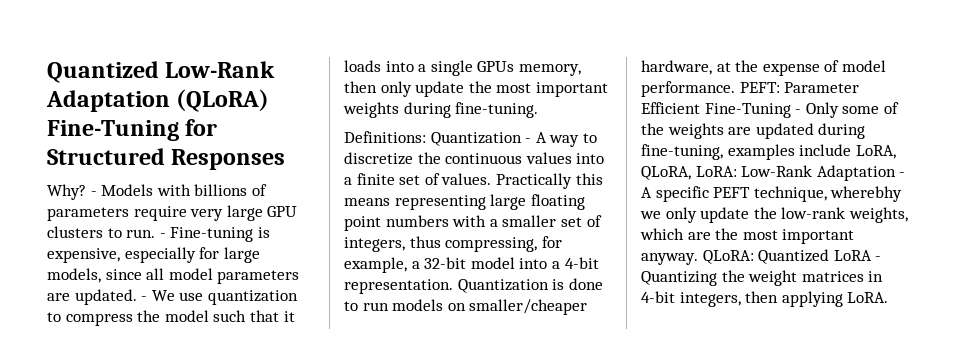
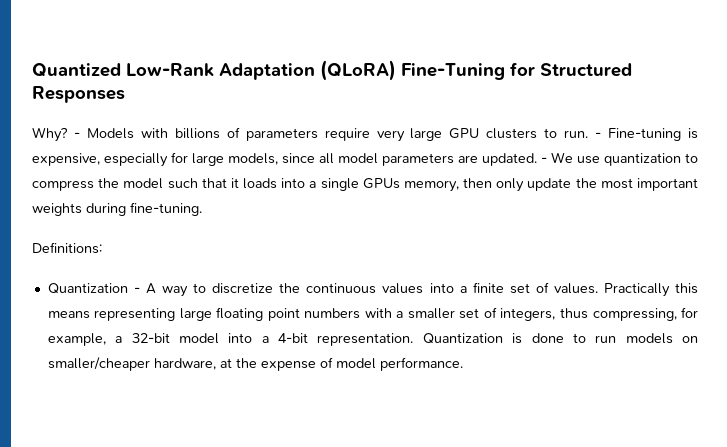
(426, 137) none -> (102, 248) //
[739,82,860,93] [641,102,899,118] [641,123,866,139] [641,144,896,160] [641,165,906,181] [641,186,903,202] [640,207,908,223] [640,228,855,244] [641,249,882,265] [641,270,884,286] [641,291,889,307] PEFT: Parameter Efficient Fine-Tuning - Only some of the weights are updated during fine-tuning, examples include LoRA, QLoRA, LoRA: Low-Rank Adaptation - A specific PEFT technique, wherebhy we only update the low-rank weights, which are the most important anyway. QLoRA: Quantized LoRA - Quantizing the weight matrices in 4-bit integers, then applying LoRA. -> (463, 364) none

